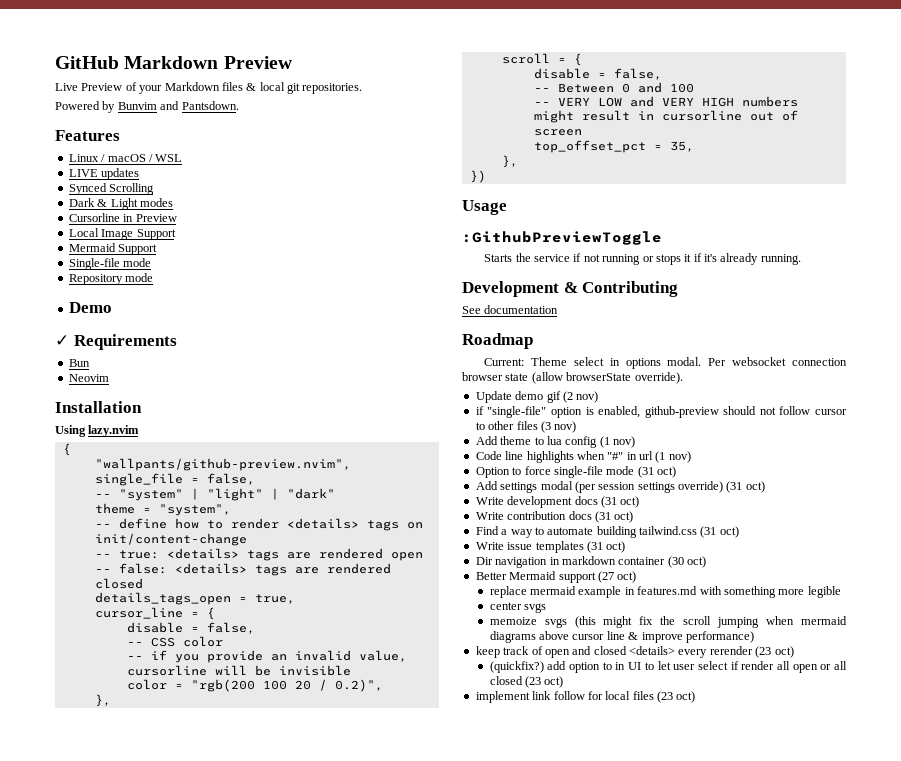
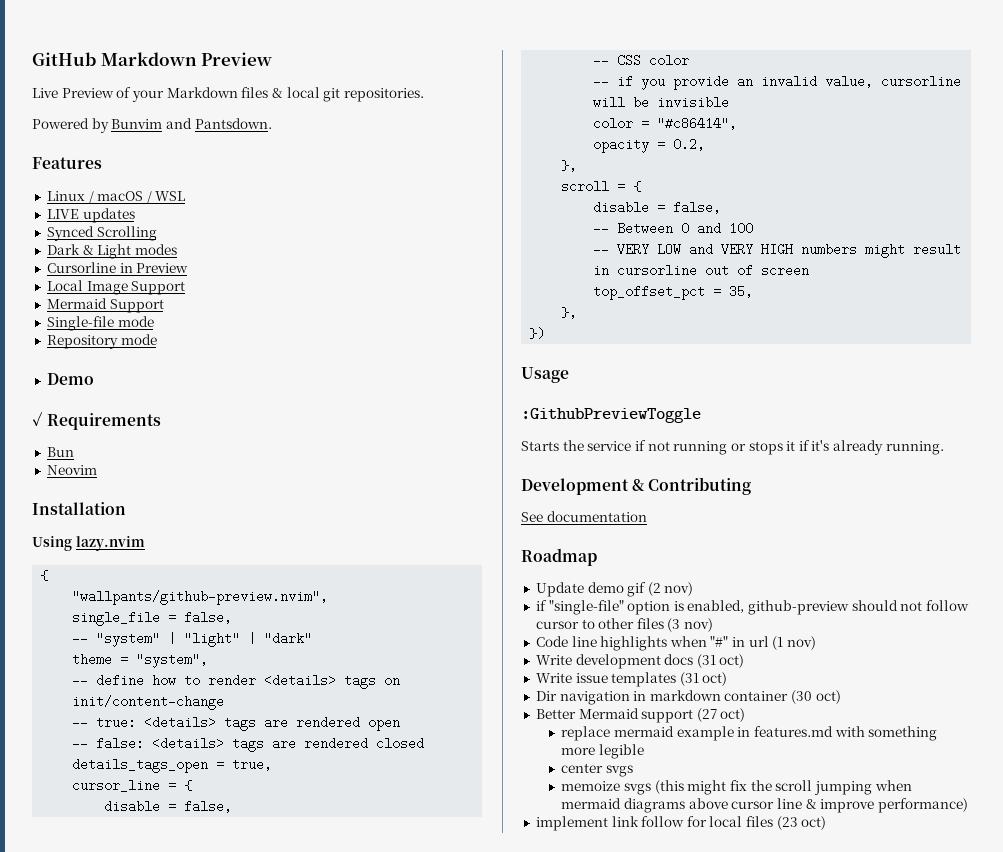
[190,679,383,692] "rgb(200 100 20 / 0.2)", -> [657,117,738,130] [593,138,706,153] "#c86414", // opacity = 0.2,
[484,357,847,369] [462,372,683,384] // Current: Theme select in options modal. Per websocket connection browser state (allow browserState override). -> (597, 557) none
[475,436,635,448] // Add theme to lua config (1 nov) -> (714, 625) none
[475,466,676,478] [475,481,765,493] // Option to force single-file mode (31 oct) // Add settings modal (per session settings override) (31 oct) -> (817, 643) none
[475,511,634,523] [475,526,739,538] // Write contribution docs (31 oct) // Find a way to automate building tailwind.css (31 oct) -> (745, 661) none
[475,646,794,658] [489,661,847,673] [489,676,564,688] // keep track of open and closed <details> every rerender (23 oct) // (quickfix?) add option to in UI to let user select if render all open or all closed (23 oct) -> (968, 805) none

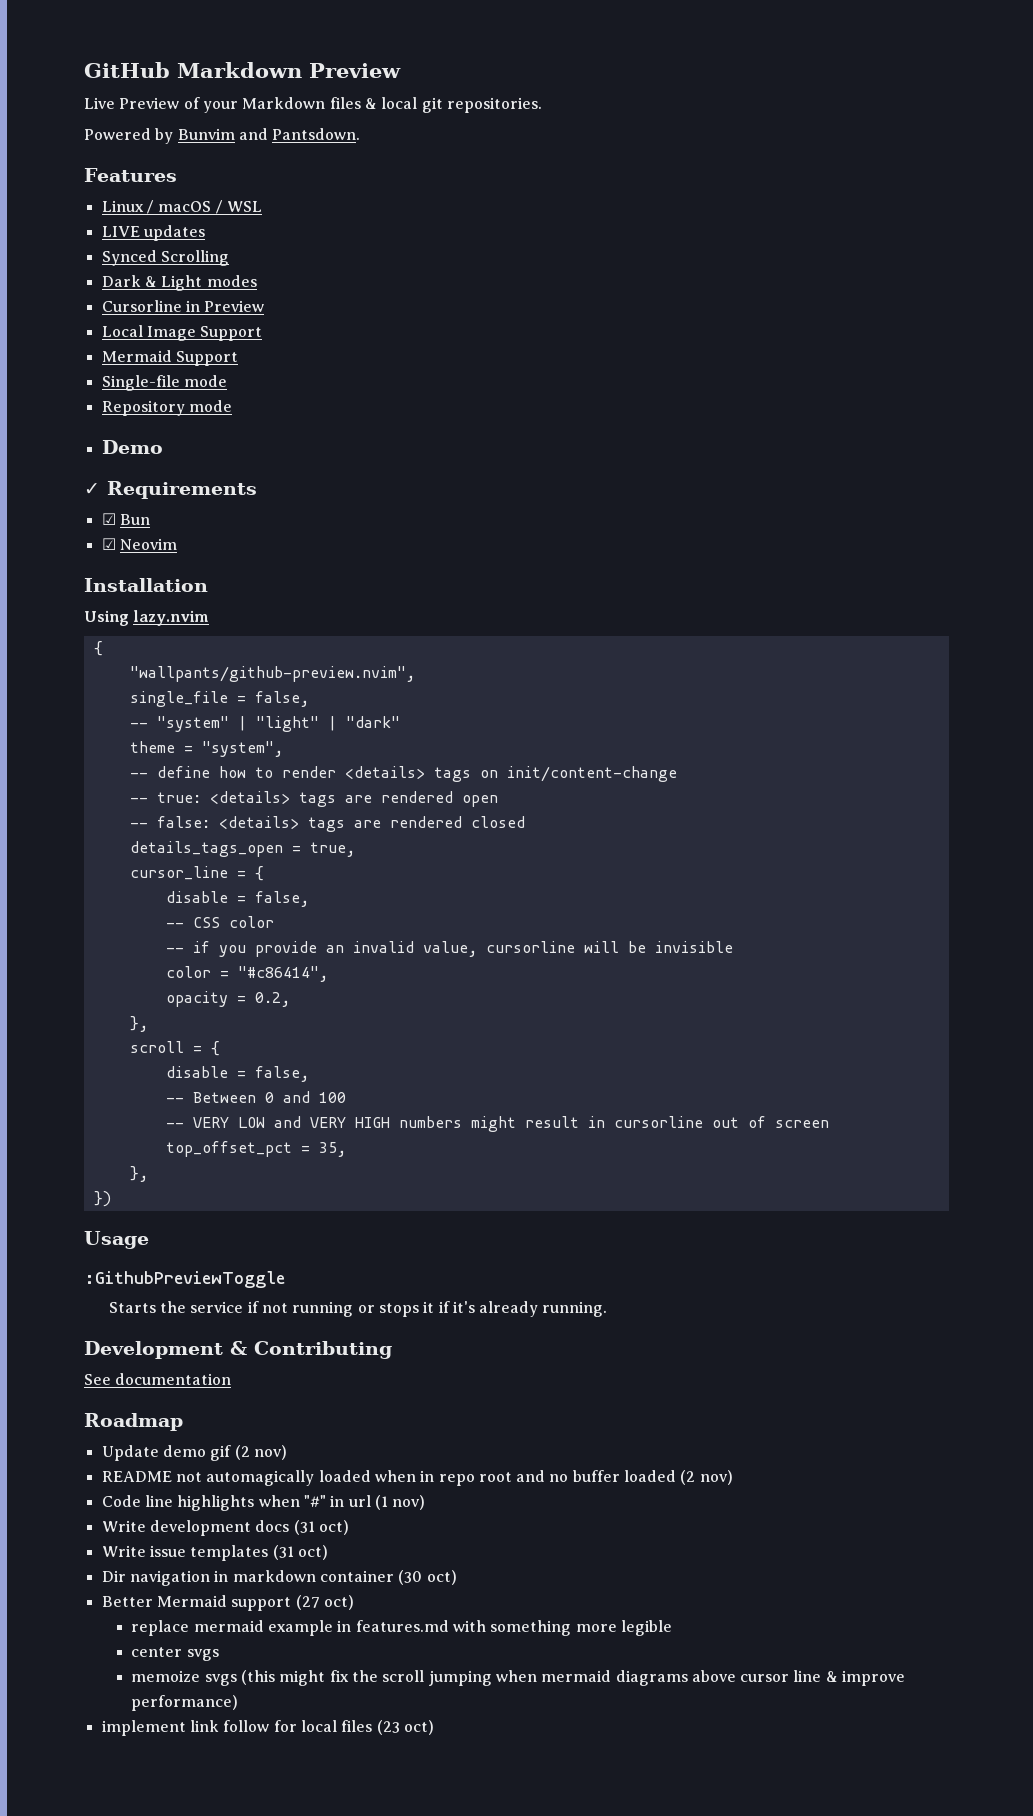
(162, 421) none -> [101,513,116,525] ☑
(74, 452) none -> [101,538,116,550] ☑
[535,600,970,615] [535,618,681,632] if "single-file" option is enabled, github-preview should not follow cursor to other files (3 -> [101,1470,696,1486] README not automagically loaded when in repo root and no buffer loaded (2

